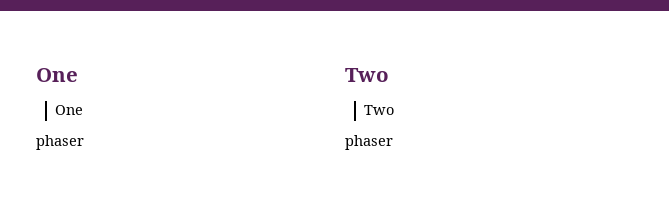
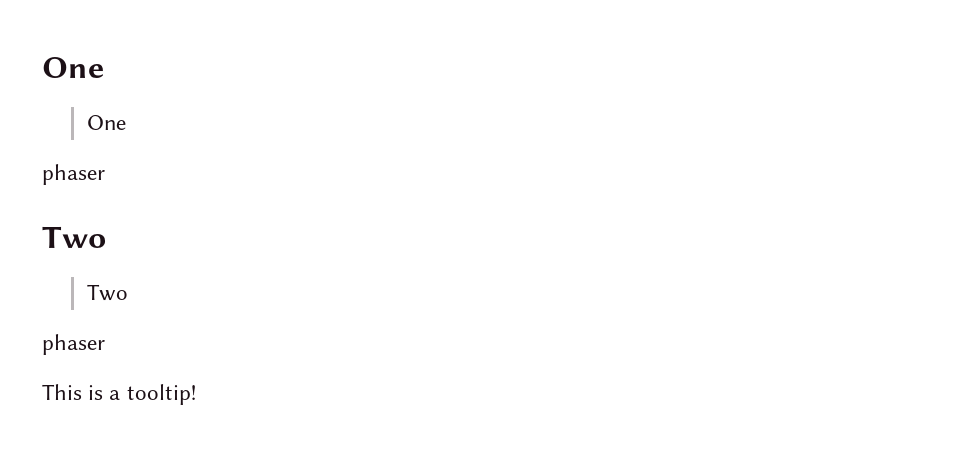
(393, 142) none -> [42,384,196,405] // This is a tooltip!

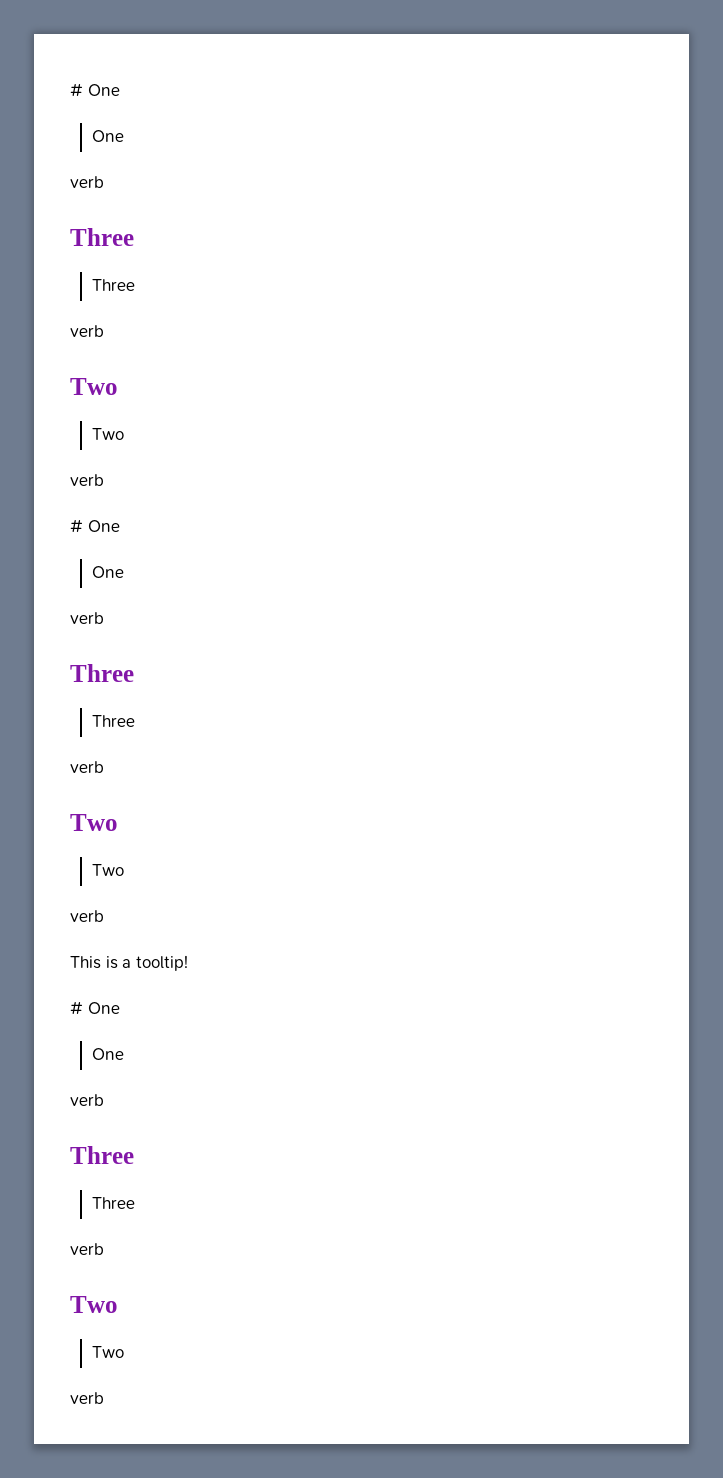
[42,57,105,78] [87,115,127,130] [42,164,105,185] [42,226,106,248] [87,284,129,301] [42,334,105,355] [42,384,196,405] One // One // phaser // Two // Two // phaser // This is a tooltip! -> [70,83,120,97] [91,130,124,142] [70,176,104,188] [70,228,134,246] [91,279,135,291] [70,325,104,337] [70,378,118,395] [91,428,124,440] [70,474,104,486] [70,519,120,533] [91,566,124,578] [70,612,104,624] [70,664,134,682] [91,715,135,727] [70,761,104,773] [70,814,118,831] [91,864,124,876] [70,910,104,922] [70,955,188,971] [70,1001,120,1015] [91,1048,124,1060] [70,1094,104,1106] [70,1146,134,1164] [91,1197,135,1209] [70,1243,104,1255] [70,1296,118,1313] [91,1346,124,1358] [70,1392,104,1404] # One // One // verb // Three // Three // verb // Two // Two // verb // # One // One // verb // Three // Three // verb // Two // Two // verb // This is a tooltip! // # One // One // verb // Three // Three // verb // Two // Two // verb

